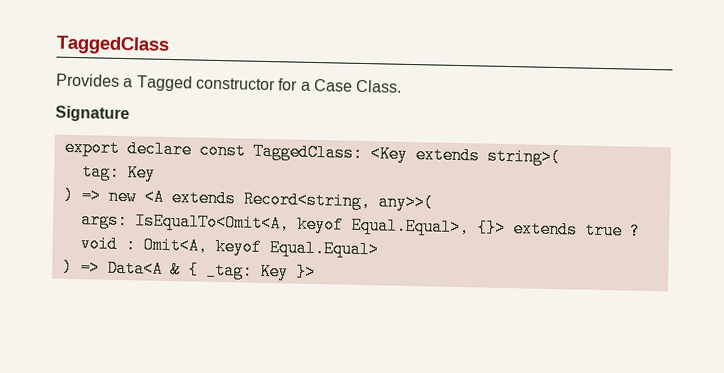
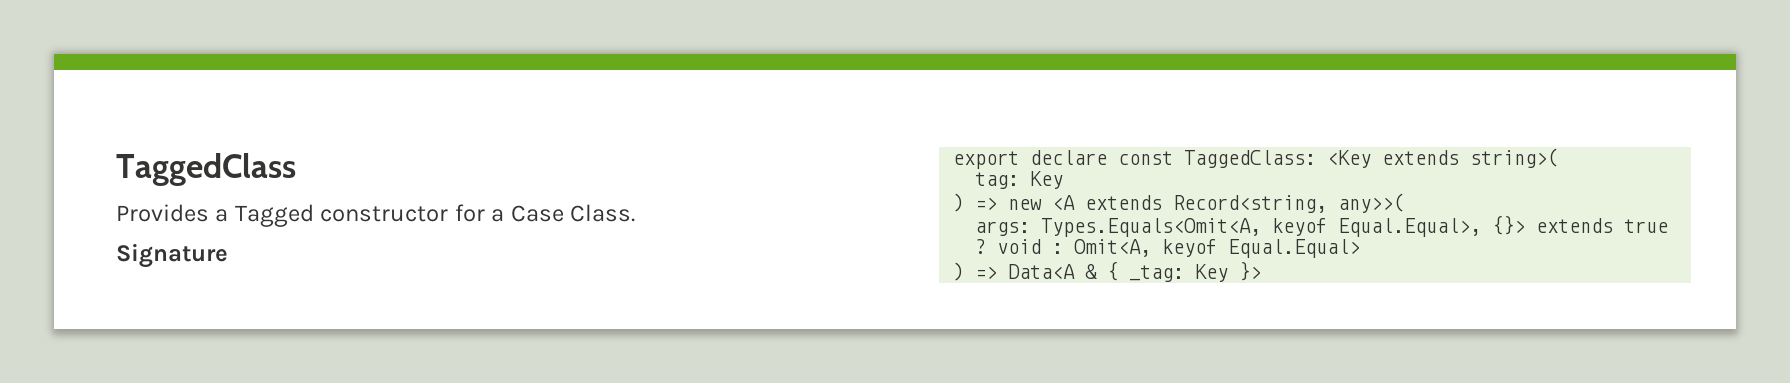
[134,212,290,233] IsEqualTo<Omit<A, -> [1041,218,1262,237] Types.Equals<Omit<A,

